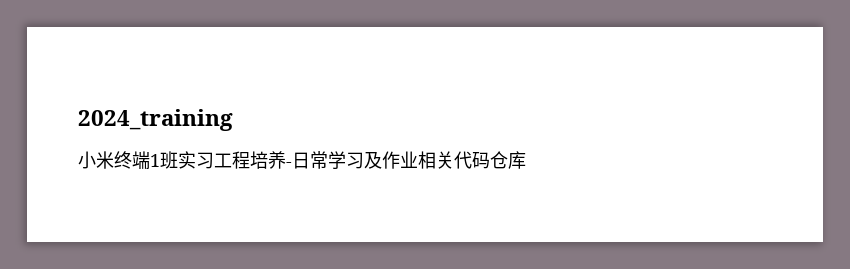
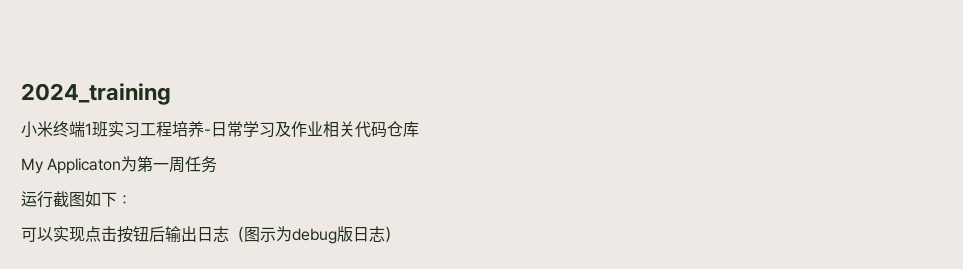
(526, 160) none -> [21,156,218,174] [21,191,132,208] [21,226,400,244] // My Applicaton为第一周任务 // 运行截图如下： // 可以实现点击按钮后输出日志（图示为debug版日志）

